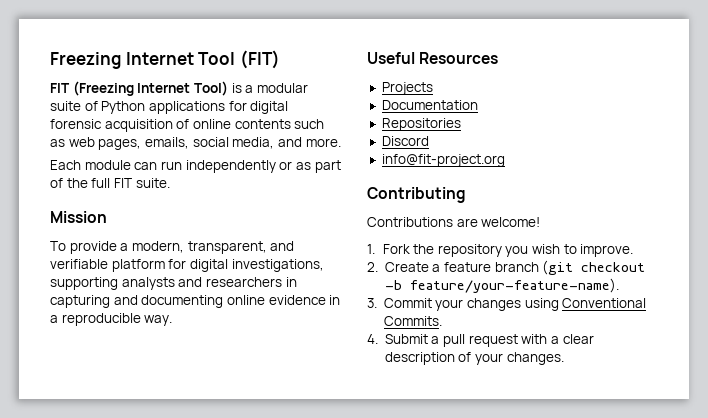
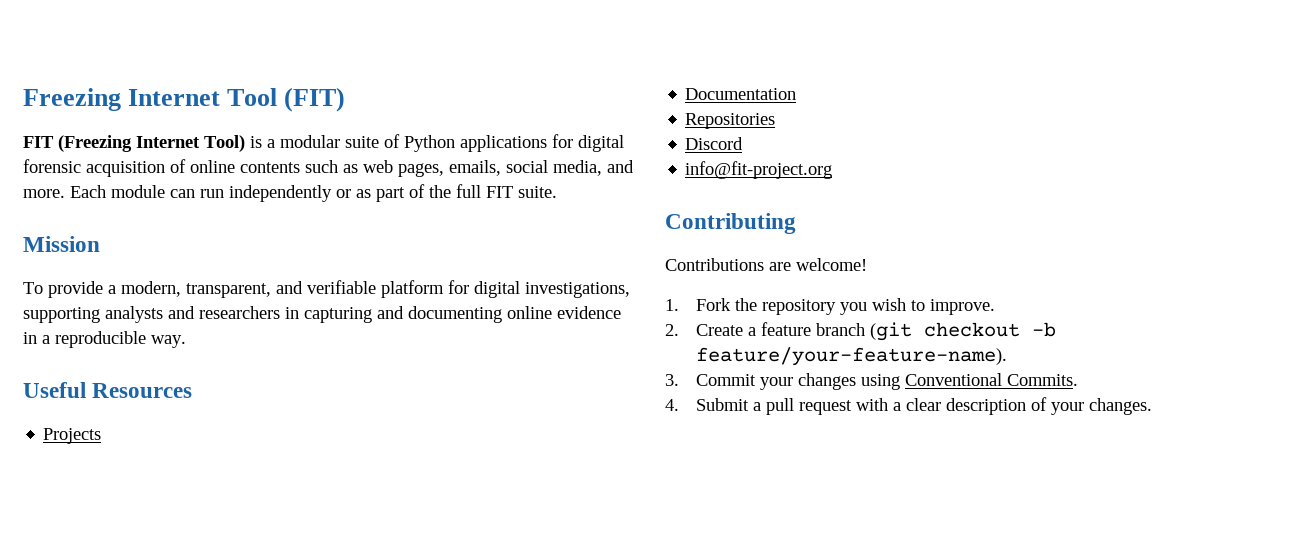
(341, 142) // -> (65, 193) none

